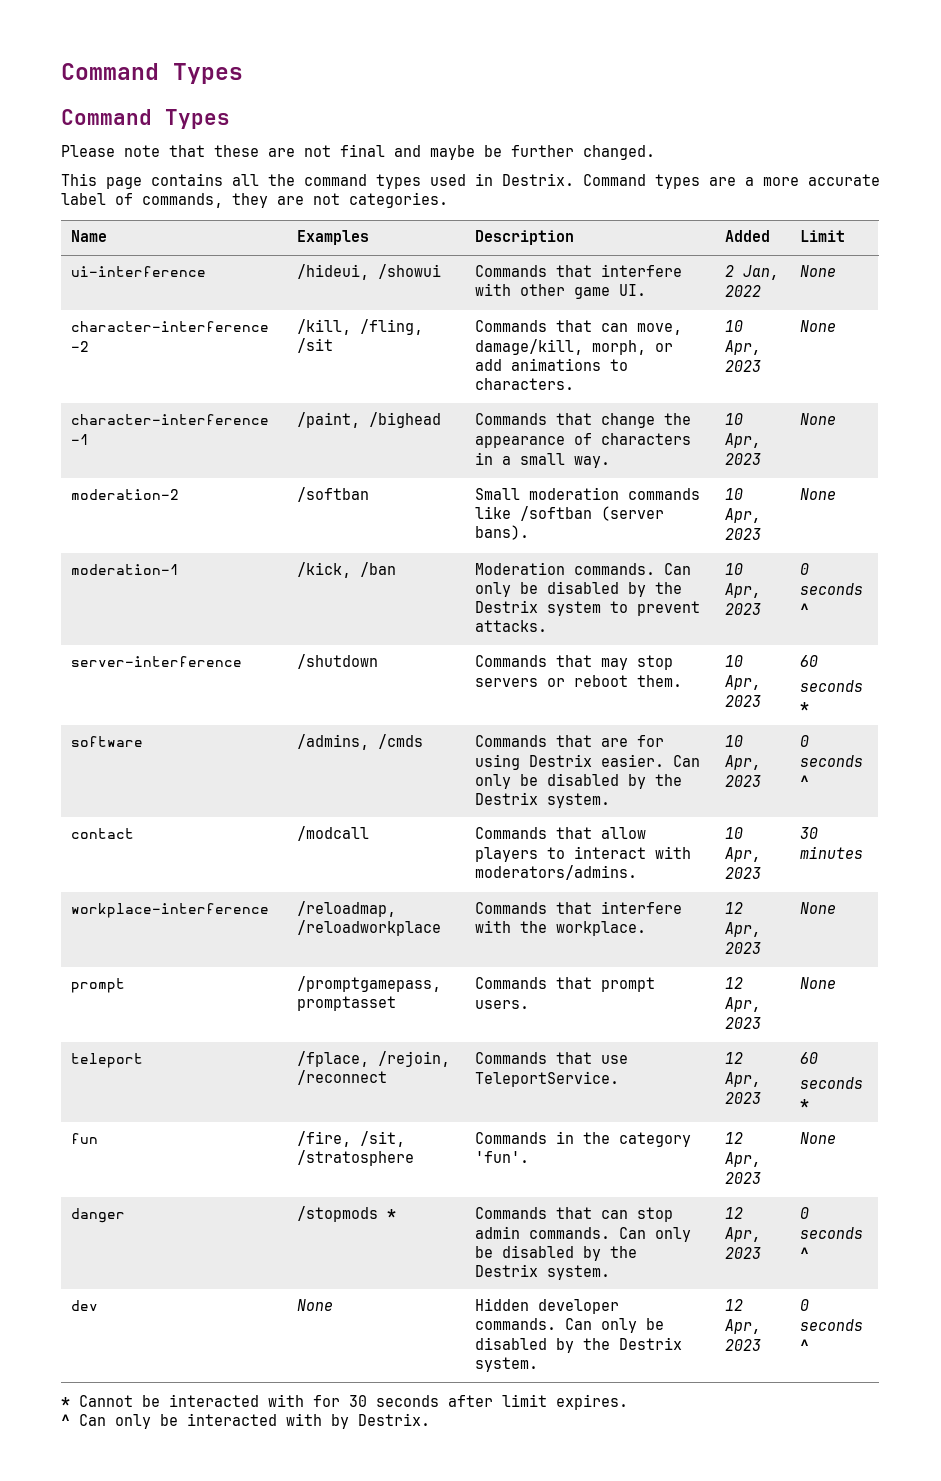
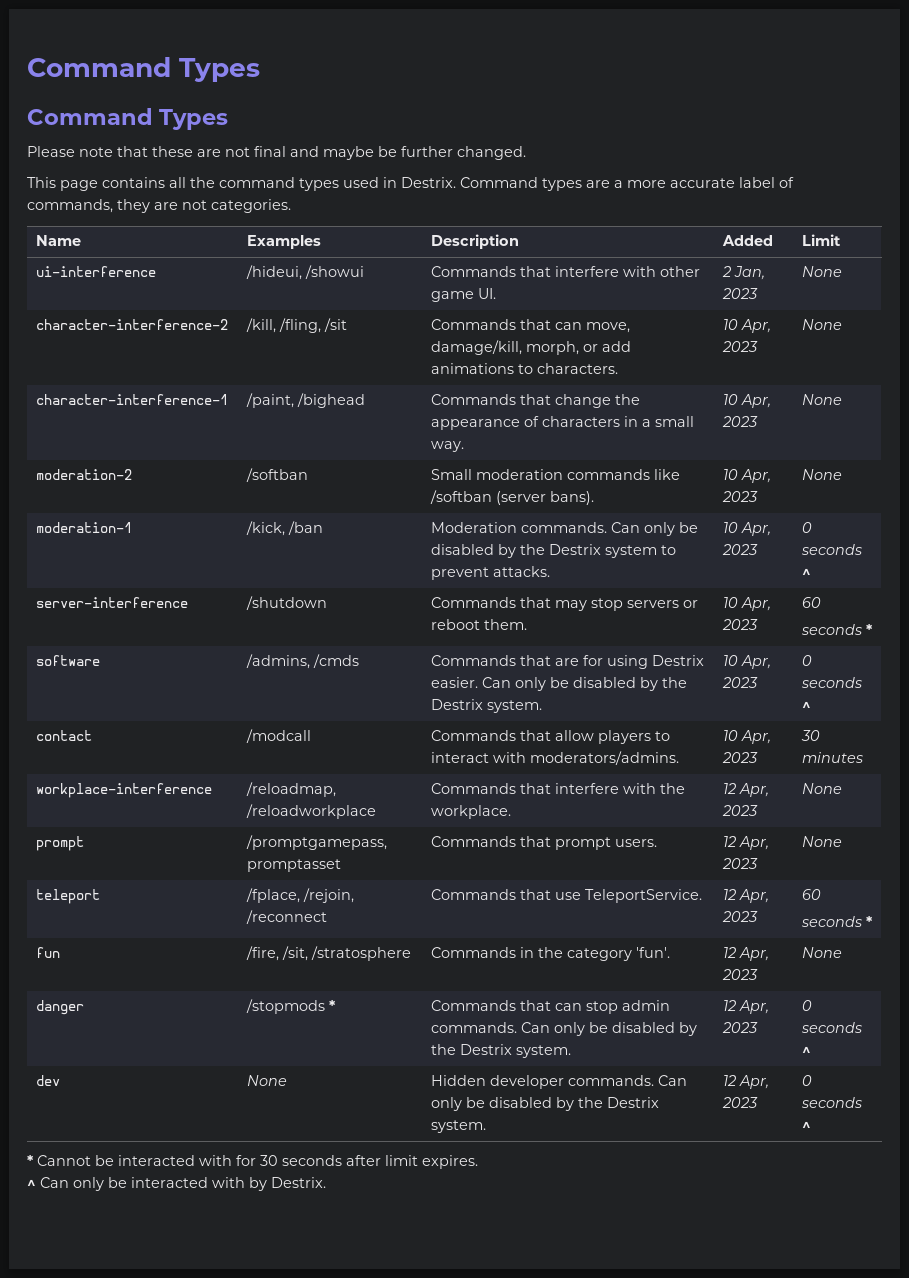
[725,285,762,297] 2022 -> [722,288,759,299] 2023

